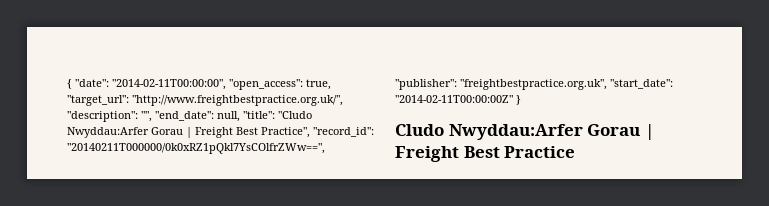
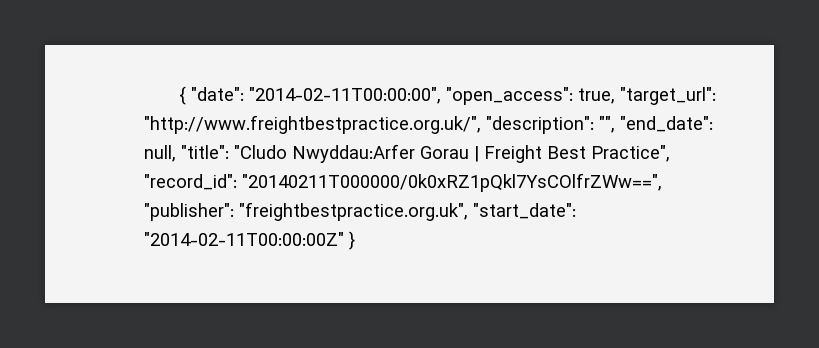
[395,124,655,140] [395,146,576,162] // Cludo Nwyddau:Arfer Gorau | Freight Best Practice -> (355, 240) none

